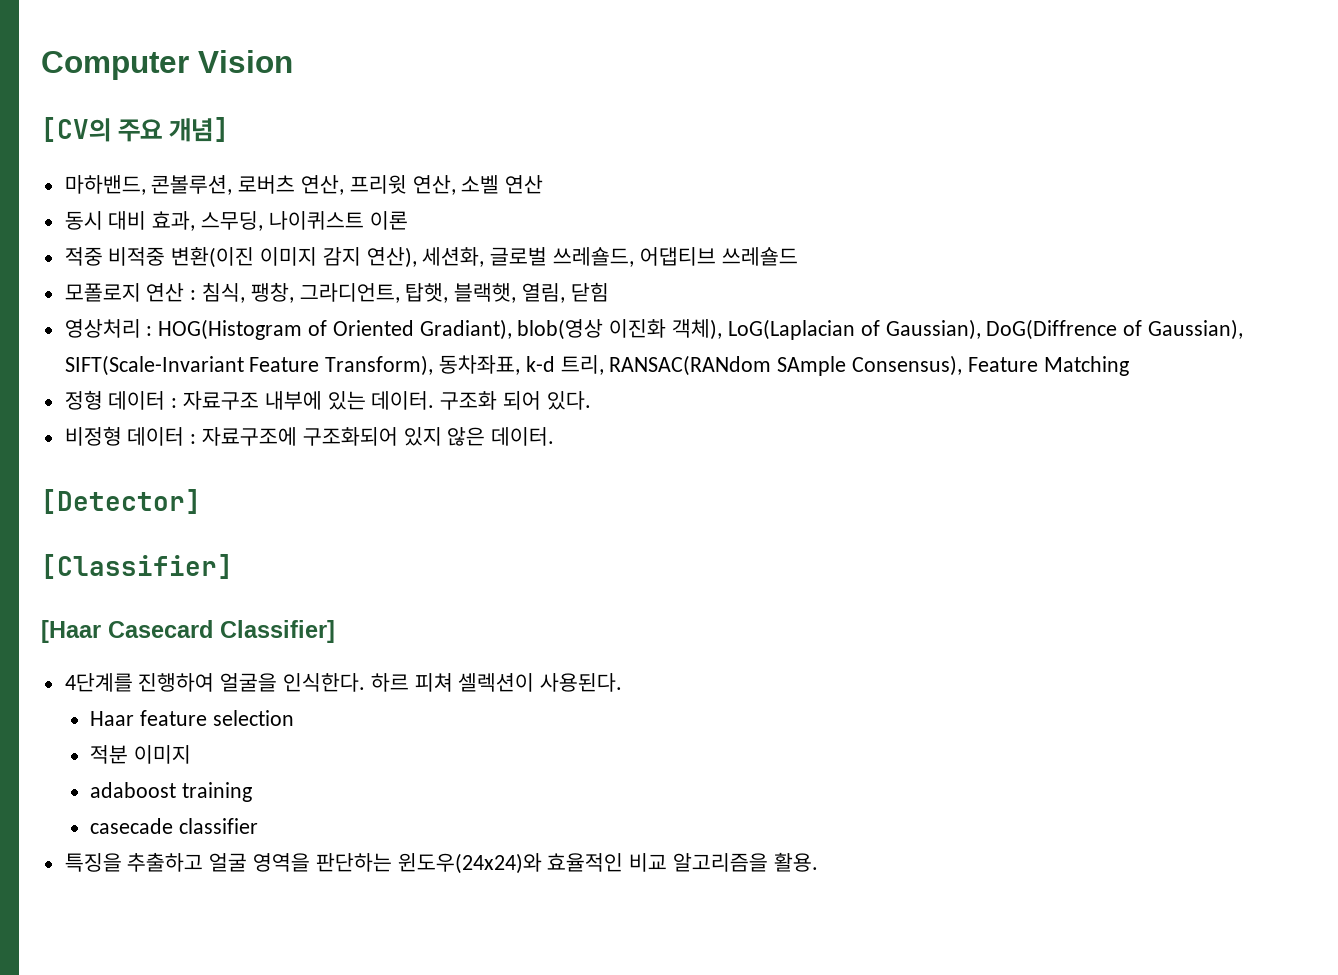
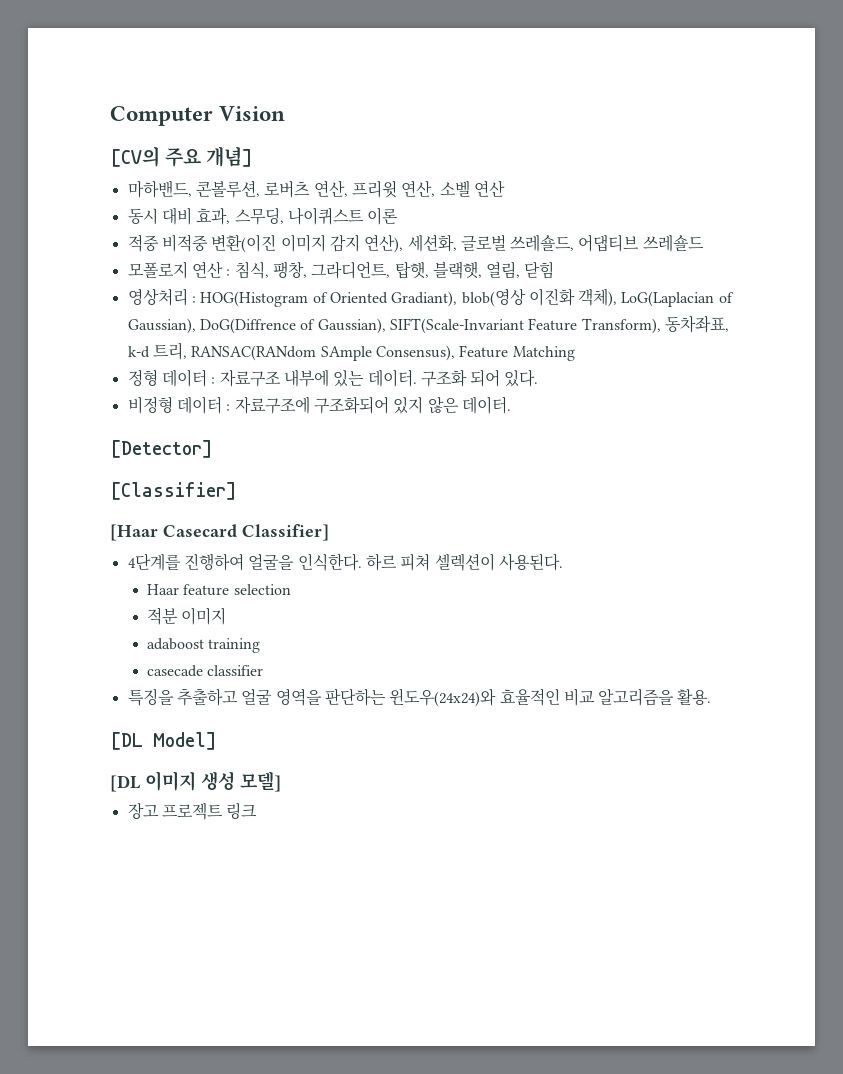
(818, 862) none -> [110,732,217,750] [110,771,281,792] [127,802,258,820] // [DL Model] // [DL 이미지 생성 모델] // 장고 프로젝트 링크

